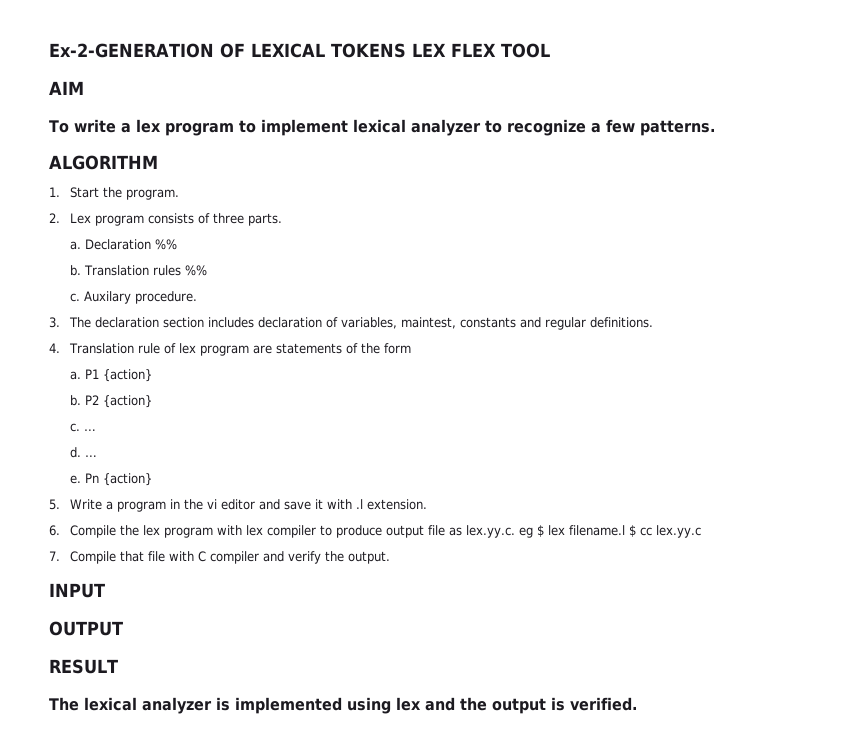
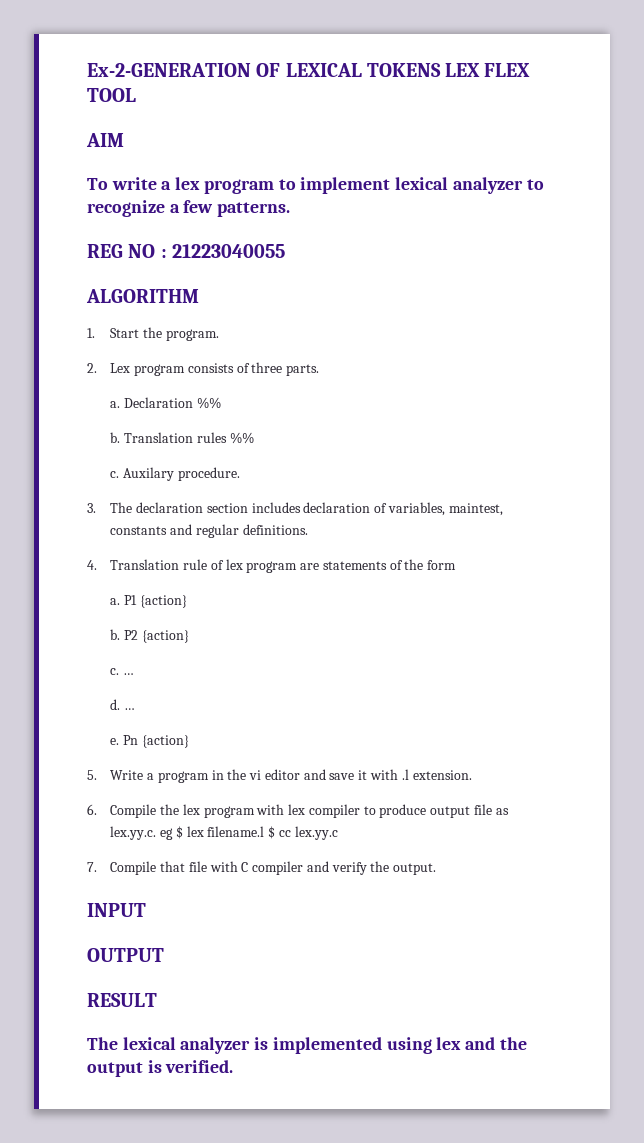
(715, 128) none -> [87,244,285,258] // REG NO : 21223040055

